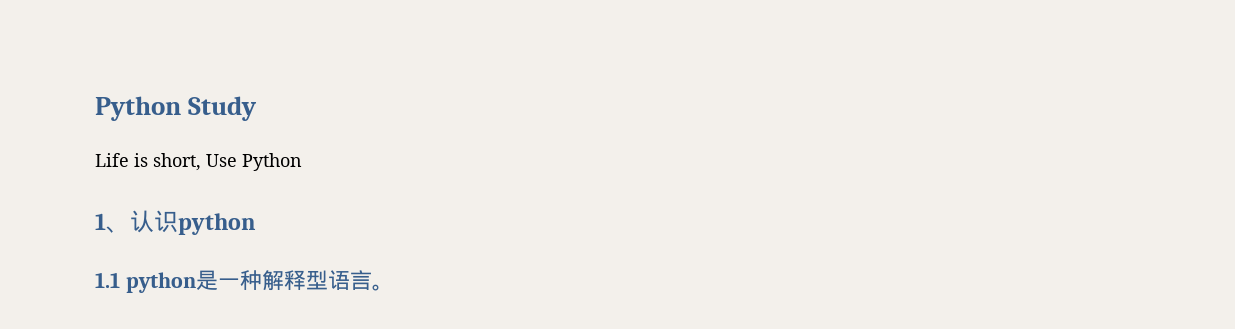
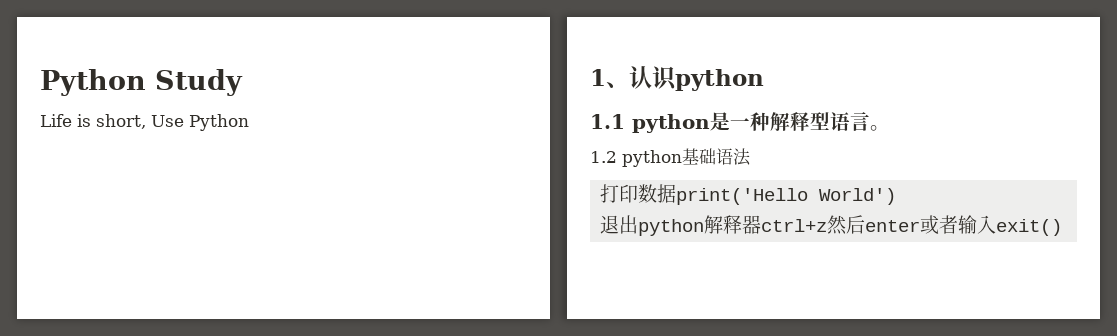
(394, 287) none -> [590,148,751,167] [600,184,897,205] [600,215,1063,236] // 1.2 python基础语法 // 打印数据print('Hello World') // 退出python解释器ctrl+z然后enter或者输入exit()

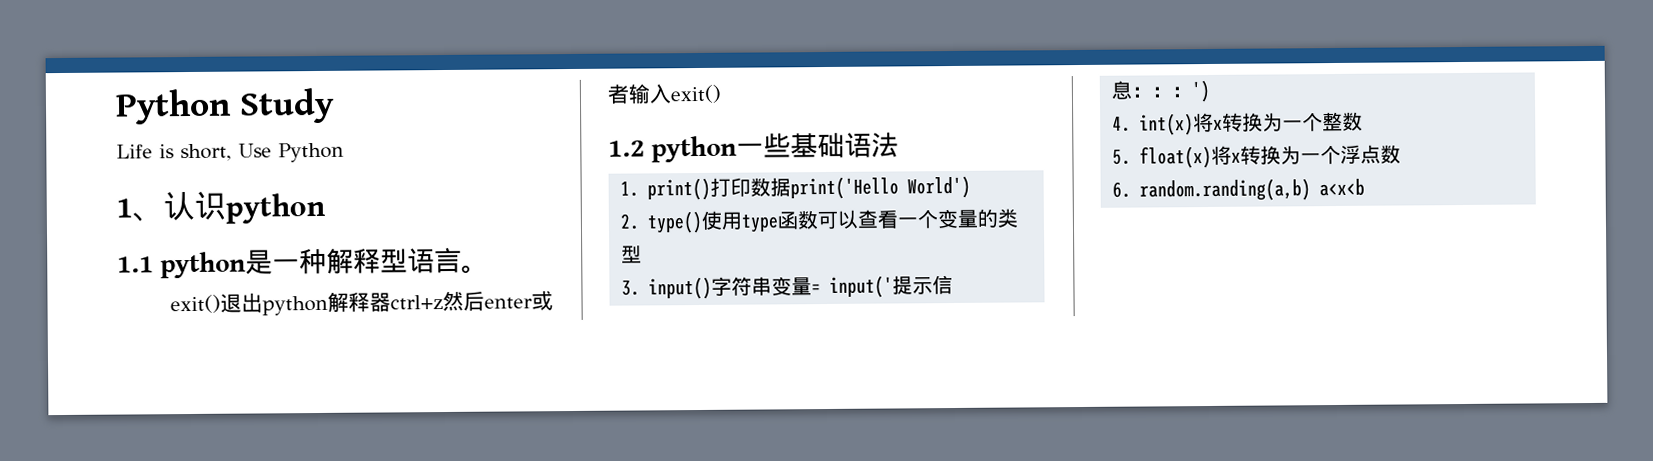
[590,148,751,167] [600,184,897,205] 1.2 python基础语法 // 打印数据print('Hello World') // -> [169,294,221,314] exit()
(1063, 227) none -> [608,132,900,163] [620,175,972,201] [620,208,1019,234] [621,245,643,264] [621,275,954,300] [1111,79,1212,103] [1112,111,1364,136] [1112,144,1402,169] [1112,178,1366,202] // 1.2 python一些基础语法 // 1. print()打印数据print('Hello World') // 2. type()使用type函数可以查看一个变量的类型 // 3. input()字符串变量= input('提示信息：：：') // 4. int(x)将x转换为一个整数 // 5. float(x)将x转换为一个浮点数 // 6. random.randing(a,b) a<x<b

